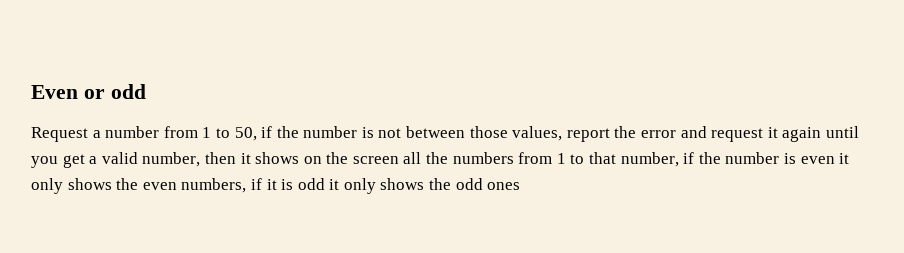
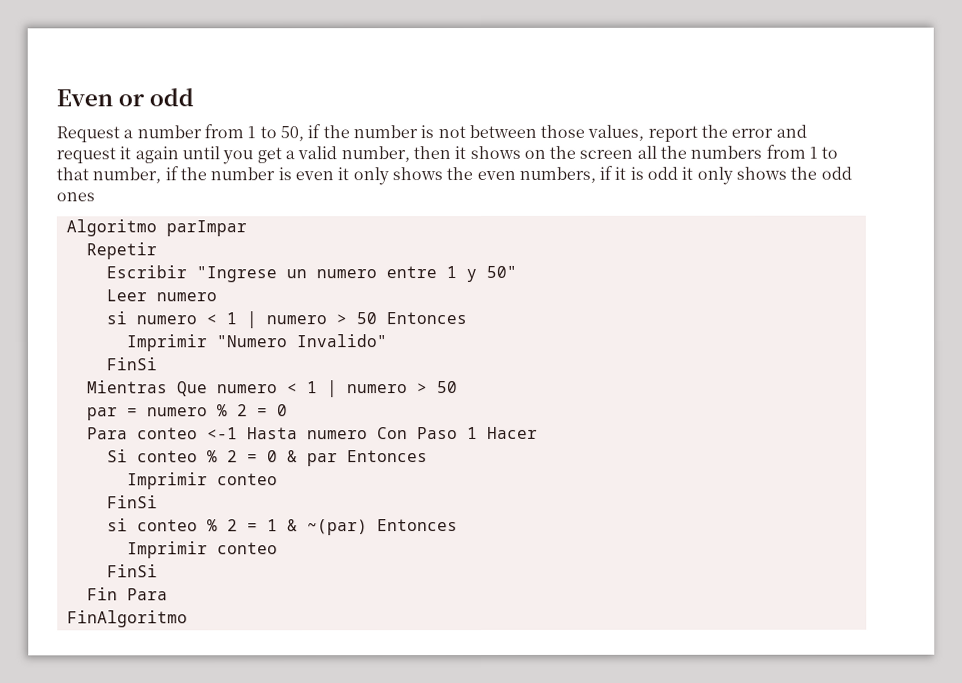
(521, 186) none -> [65,219,247,237] [85,242,157,260] [105,265,517,283] [105,289,217,302] [105,311,467,329] [125,334,388,352] [106,357,158,371] [86,380,458,398] [86,404,288,421] [86,426,538,440] [106,449,428,467] [126,472,278,490] [106,495,158,509] [106,518,458,536] [126,541,278,559] [106,564,158,578] [86,587,168,601] [66,610,188,628] // Algoritmo parImpar // Repetir // Escribir "Ingrese un numero entre 1 y 50" // Leer numero // si numero < 1 | numero > 50 Entonces // Imprimir "Numero Invalido" // FinSi // Mientras Que numero < 1 | numero > 50 // par = numero % 2 = 0 // Para conteo <-1 Hasta numero Con Paso 1 Hacer // Si conteo % 2 = 0 & par Entonces // Imprimir conteo // FinSi // si conteo % 2 = 1 & ~(par) Entonces // Imprimir conteo // FinSi // Fin Para // FinAlgoritmo

